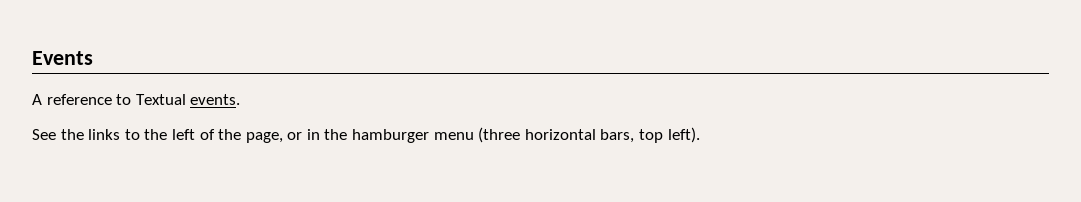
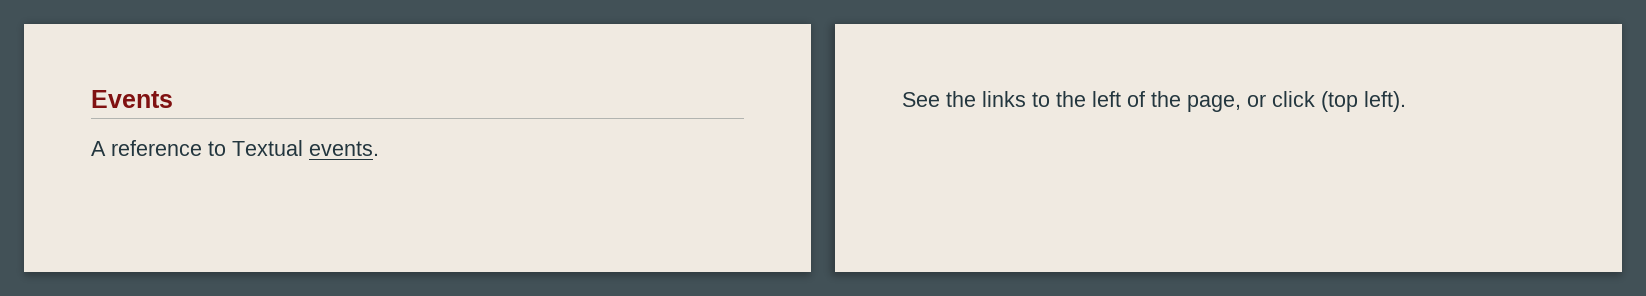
[306,127,664,143] in the hamburger menu (three horizontal bars, top -> [1272,91,1358,112] click (top

